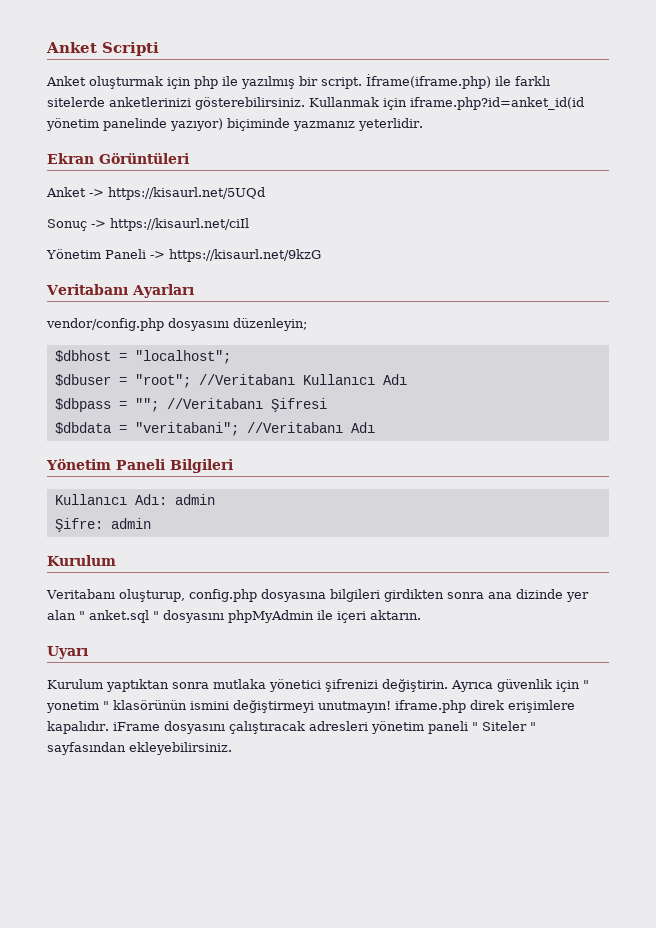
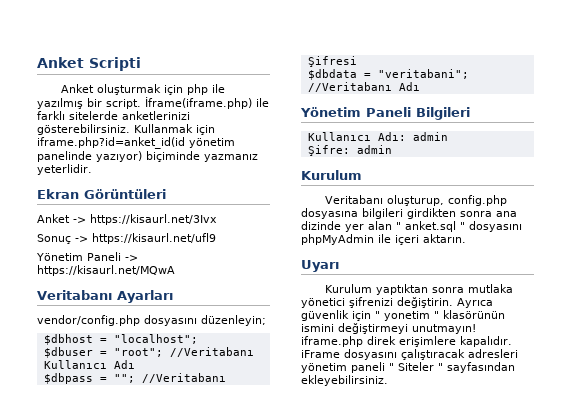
[108,187,265,200] https://kisaurl.net/5UQd -> [90,214,217,225] https://kisaurl.net/3Ivx
[110,218,249,231] https://kisaurl.net/ciIl -> [92,233,216,244] https://kisaurl.net/ufl9
[168,249,321,262] https://kisaurl.net/9kzG -> [37,265,175,276] https://kisaurl.net/MQwA

